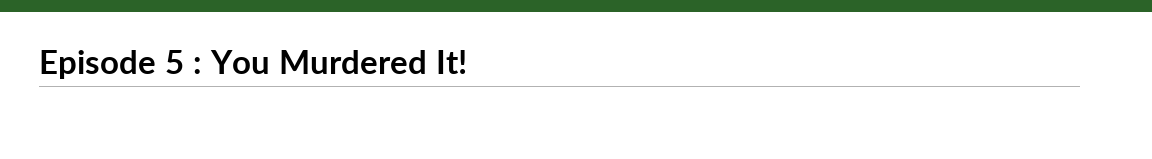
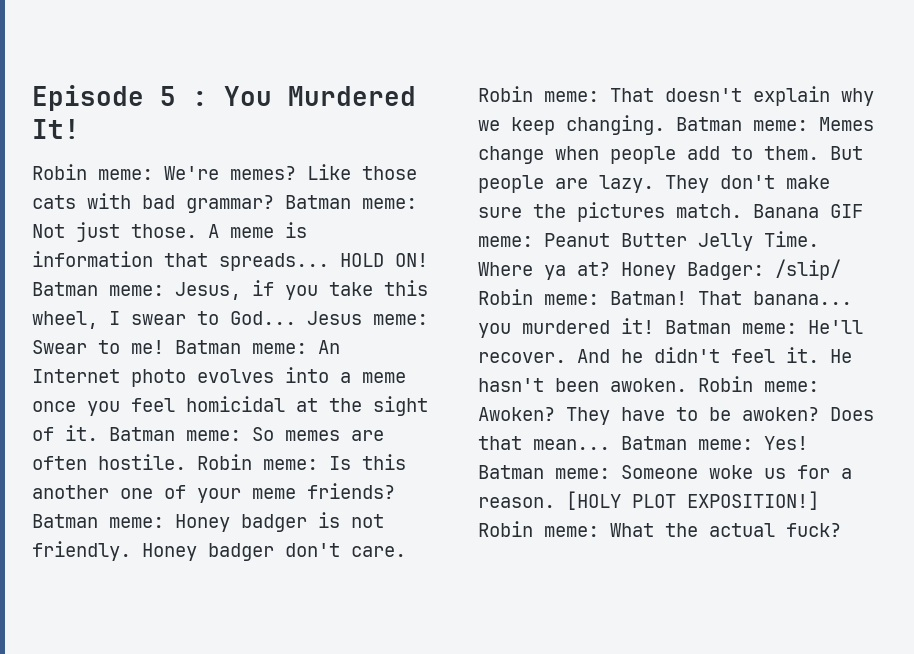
(467, 62) none -> [32,164,417,180] [32,193,417,213] [32,222,307,242] [32,251,428,271] [32,280,428,300] [32,311,428,329] [32,340,340,354] [32,367,406,387] [32,396,428,416] [32,425,384,441] [32,454,406,470] [32,483,395,503] [32,512,384,532] [32,541,406,561] [478,86,874,106] [478,115,874,135] [478,146,863,164] [478,175,830,193] [478,202,863,222] [478,231,819,251] [478,259,841,280] [478,289,852,305] [478,318,863,338] [478,347,852,363] [478,376,819,392] [478,407,874,425] [478,436,808,450] [478,465,852,479] [478,491,819,510] [478,521,841,537] // Robin meme: We're memes? Like those cats with bad grammar? Batman meme: Not just those. A meme is information that spreads... HOLD ON! Batman meme: Jesus, if you take this wheel, I swear to God... Jesus meme: Swear to me! Batman meme: An Internet photo evolves into a meme once you feel homicidal at the sight of it. Batman meme: So memes are often hostile. Robin meme: Is this another one of your meme friends? Batman meme: Honey badger is not friendly. Honey badger don't care. Robin meme: That doesn't explain why we keep changing. Batman meme: Memes change when people add to them. But people are lazy. They don't make sure the pictures match. Banana GIF meme: Peanut Butter Jelly Time. Where ya at? Honey Badger: /slip/ Robin meme: Batman! That banana... you murdered it! Batman meme: He'll recover. And he didn't feel it. He hasn't been awoken. Robin meme: Awoken? They have to be awoken? Does that mean... Batman meme: Yes! Batman meme: Someone woke us for a reason. [HOLY PLOT EXPOSITION!] Robin meme: What the actual fuck?

